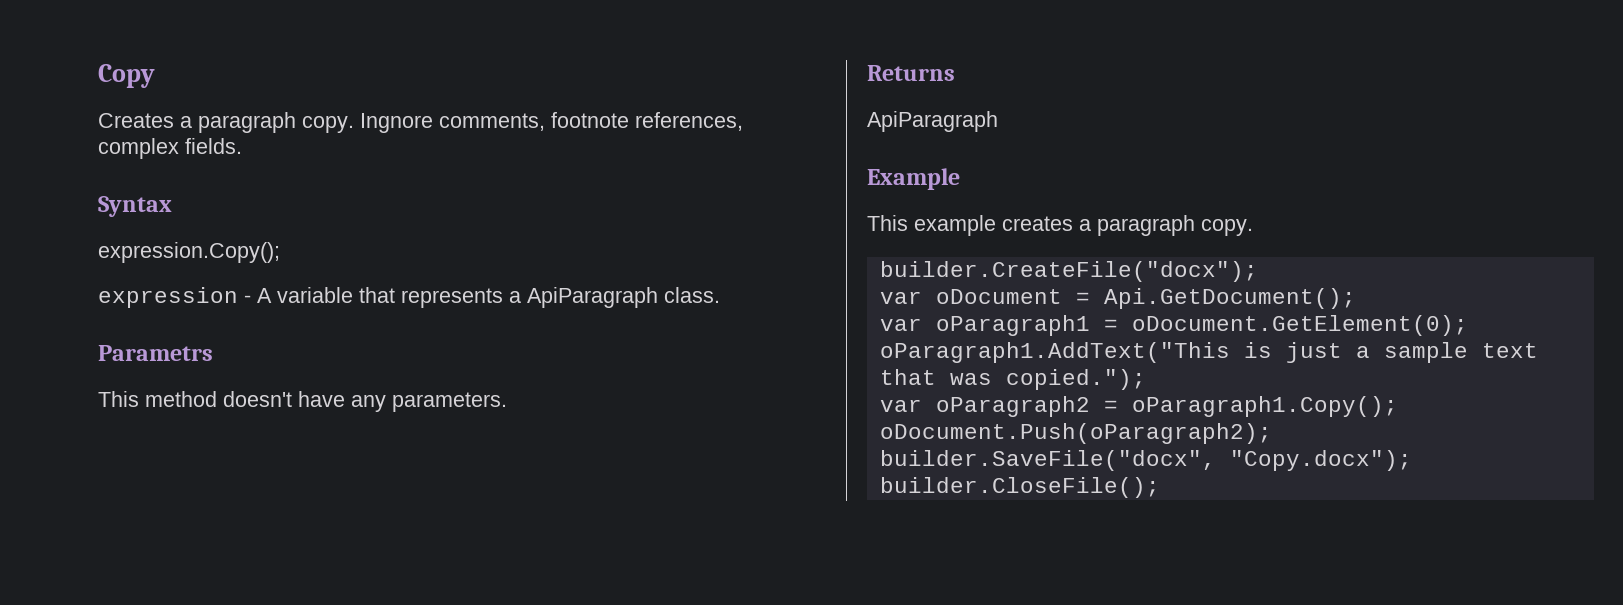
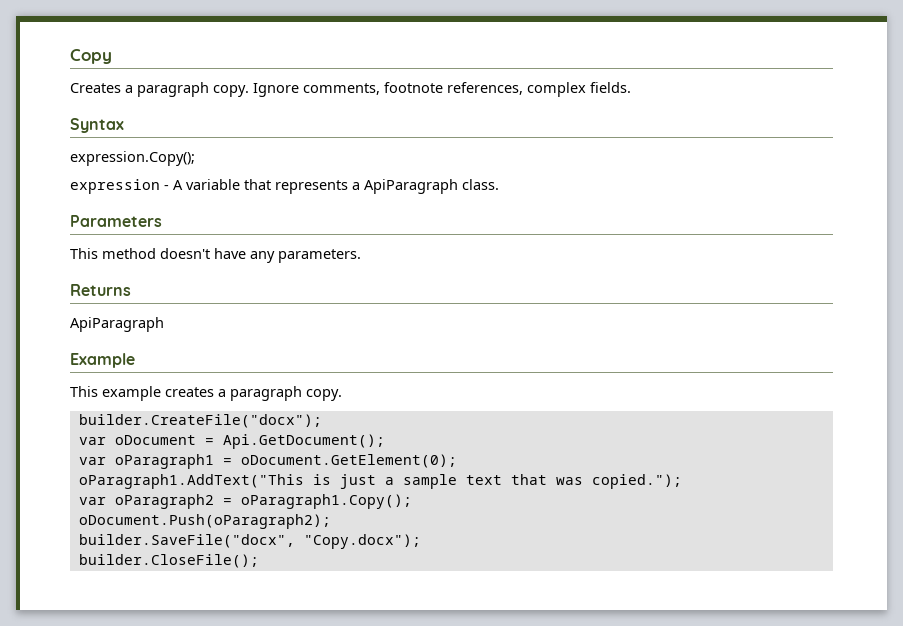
[360,113,433,133] Ingnore -> [253,83,299,97] Ignore
[98,345,213,361] Parametrs -> [70,215,162,227] Parameters

